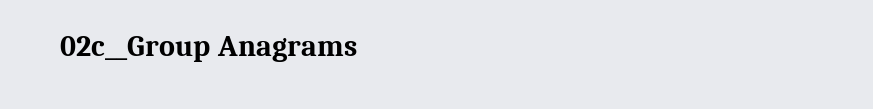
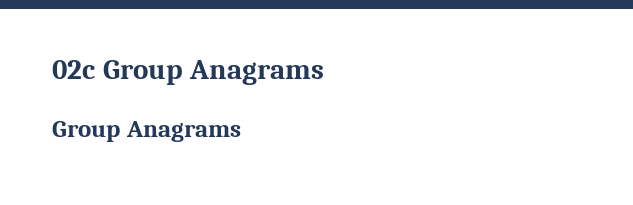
[60,36,357,62] 02c__Group Anagrams -> [52,60,325,85] [52,121,241,142] 02c Group Anagrams // Group Anagrams

